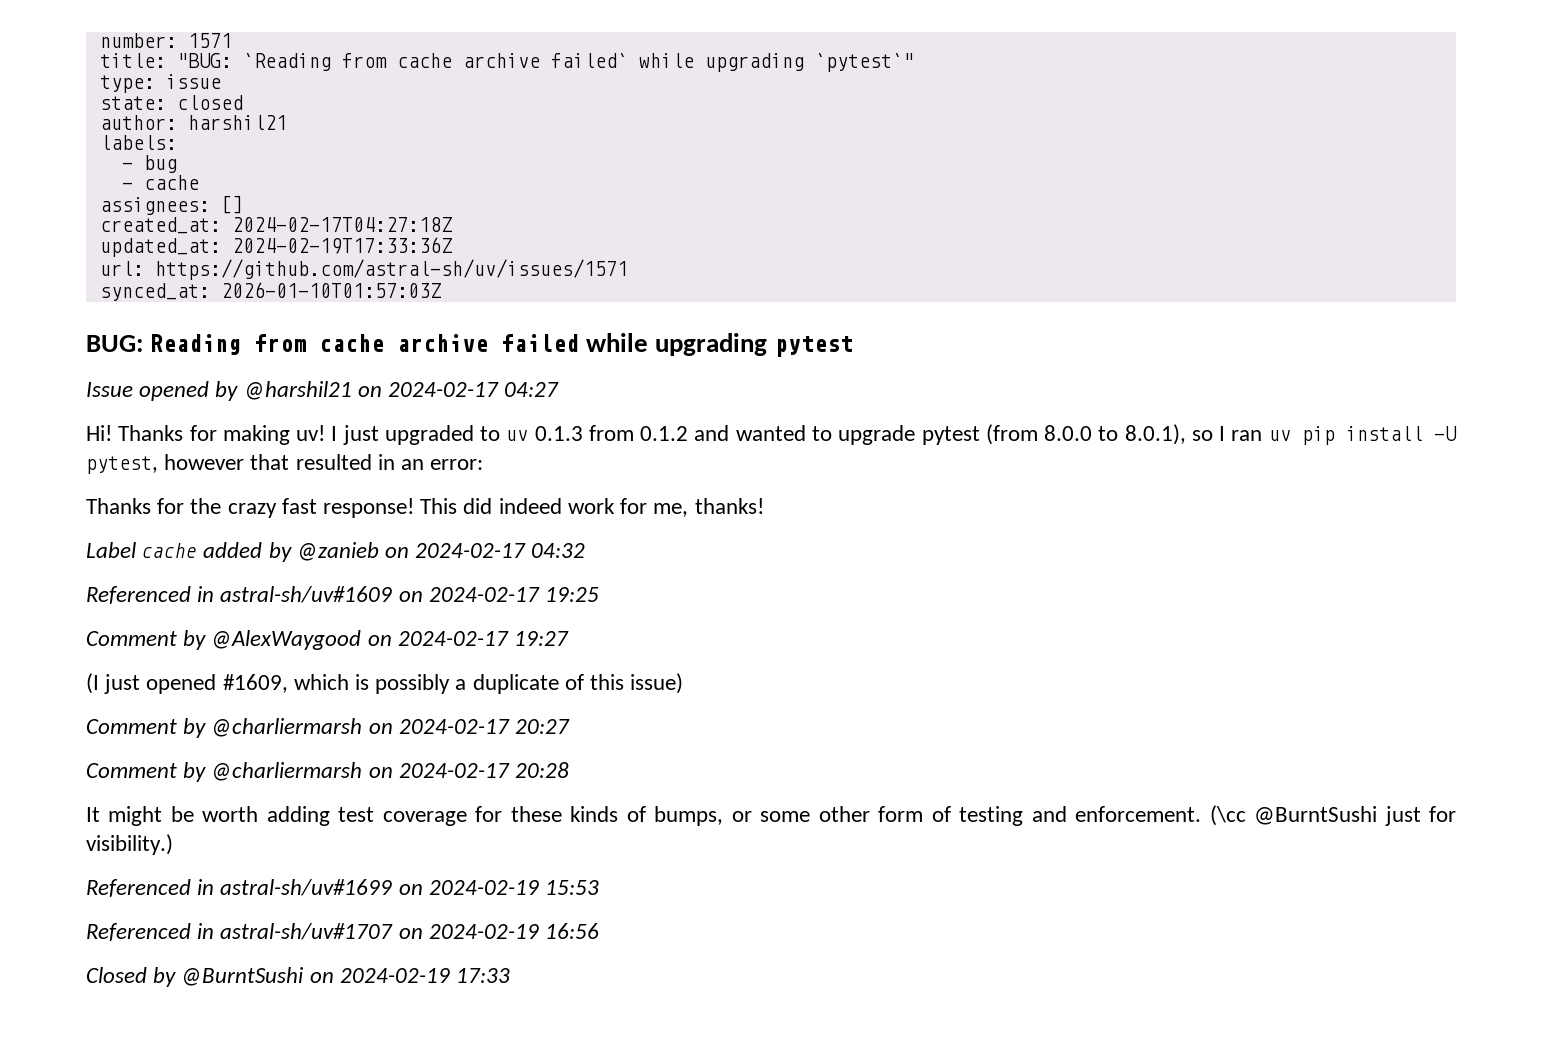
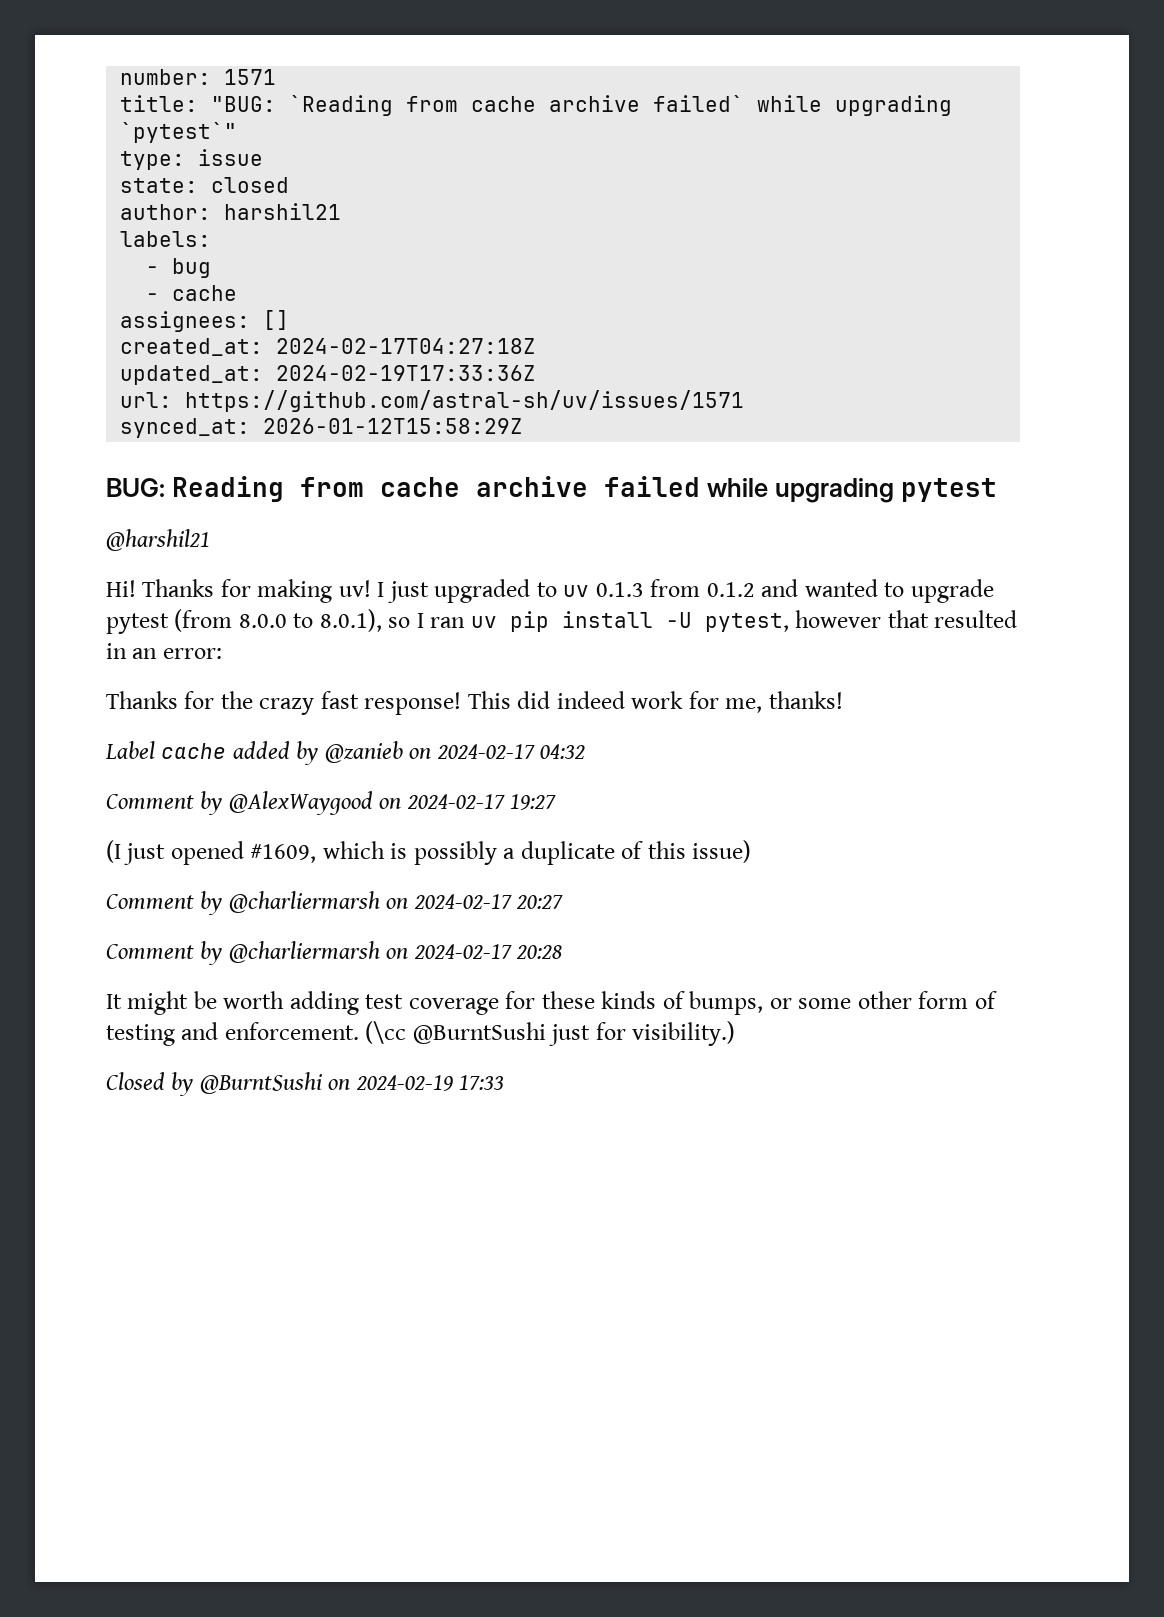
[220,282,441,298] 2026-01-10T01:57:03Z -> [263,418,524,434] 2026-01-12T15:58:29Z
[86,381,560,401] Issue opened by @harshil21 on 2024-02-17 04:27 -> [106,529,210,551] @harshil21
[86,586,600,604] // Referenced in astral-sh/uv#1609 on 2024-02-17 19:25 -> (586, 751) none
[86,879,600,897] [86,923,600,941] // Referenced in astral-sh/uv#1699 on 2024-02-19 15:53 // Referenced in astral-sh/uv#1707 on 2024-02-19 16:56 -> (736, 1033) none

